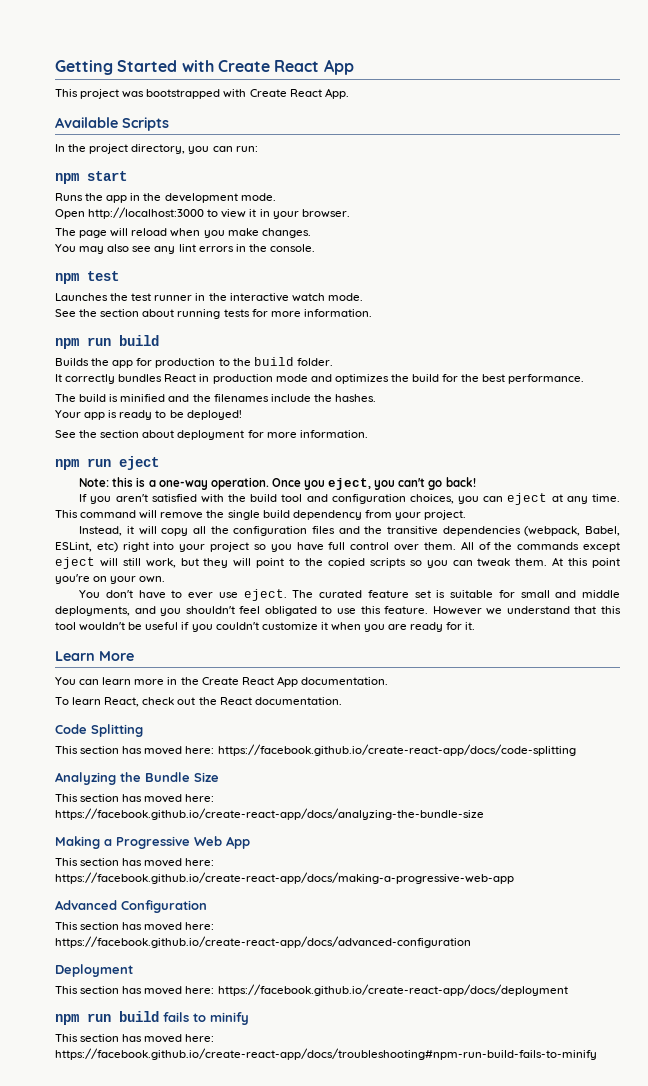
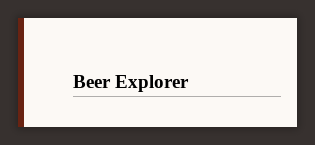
[55,59,354,75] [55,88,349,99] [55,117,169,131] [55,144,258,154] [55,171,127,184] [55,193,276,203] [55,207,350,219] [55,228,311,238] [55,244,315,254] [55,271,119,284] [55,293,363,302] [55,309,372,319] [55,335,159,349] [55,357,333,368] [55,374,585,384] [55,394,376,402] [55,410,242,420] [55,430,368,440] [55,456,159,470] [79,477,476,490] [79,493,620,505] [55,510,467,520] [79,526,621,536] [55,541,620,552] [55,557,620,569] [55,574,166,584] [79,589,620,601] [55,606,621,616] [55,622,476,632] [55,651,134,661] [55,676,388,687] [55,697,342,707] [55,724,143,737] [55,744,576,756] [55,772,219,785] [55,794,215,803] [55,808,484,820] [55,836,250,849] [55,858,215,867] [55,872,514,884] [55,900,207,913] [55,922,215,931] [55,936,471,948] [55,964,133,977] [55,984,568,996] [55,1011,249,1025] [55,1034,215,1043] [55,1048,597,1060] Getting Started with Create React App // This project was bootstrapped with Create React App. // Available Scripts // In the project directory, you can run: // npm start // Runs the app in the development mode. // Open http://localhost:3000 to view it in your browser. // The page will reload when you make changes. // You may also see any lint errors in the console. // npm test // Launches the test runner in the interactive watch mode. // See the section about running tests for more information. // npm run build // Builds the app for production to the build folder. // It correctly bundles React in production mode and optimizes the build for the best performance. // The build is minified and the filenames include the hashes. // Your app is ready to be deployed! // See the section about deployment for more information. // npm run eject // Note: this is a one-way operation. Once you eject, you can't go back! // If you aren't satisfied with the build tool and configuration choices, you can eject at any time. This command will remove the single build dependency from your project. // Instead, it will copy all the configuration files and the transitive dependencies (webpack, Babel, ESLint, etc) right into your project so you have full control over them. All of the commands except eject will still work, but they will point to the copied scripts so you can tweak them. At this point you're on your own. // You don't have to ever use eject. The curated feature set is suitable for small and middle deployments, and you shouldn't feel obligated to use this feature. However we understand that this tool wouldn't be useful if you couldn't customize it when you are ready for it. // Learn More // You can learn more in the Create React App documentation. // To learn React, check out the React documentation. // Code Splitting // This section has moved here: https://facebook.github.io/create-react-app/docs/code-splitting // Analyzing the Bundle Size // This section has moved here: https://facebook.github.io/create-react-app/docs/analyzing-the-bundle-size // Making a Progressive Web App // This section has moved here: https://facebook.github.io/create-react-app/docs/making-a-progressive-web-app // Advanced Configuration // This section has moved here: https://facebook.github.io/create-react-app/docs/advanced-configuration // Deployment // This section has moved here: https://facebook.github.io/create-react-app/docs/deployment // npm run build fails to minify // This section has moved here: https://facebook.github.io/create-react-app/docs/troubleshooting#npm-run-build-fails-to-minify -> [73,75,190,92] Beer Explorer

